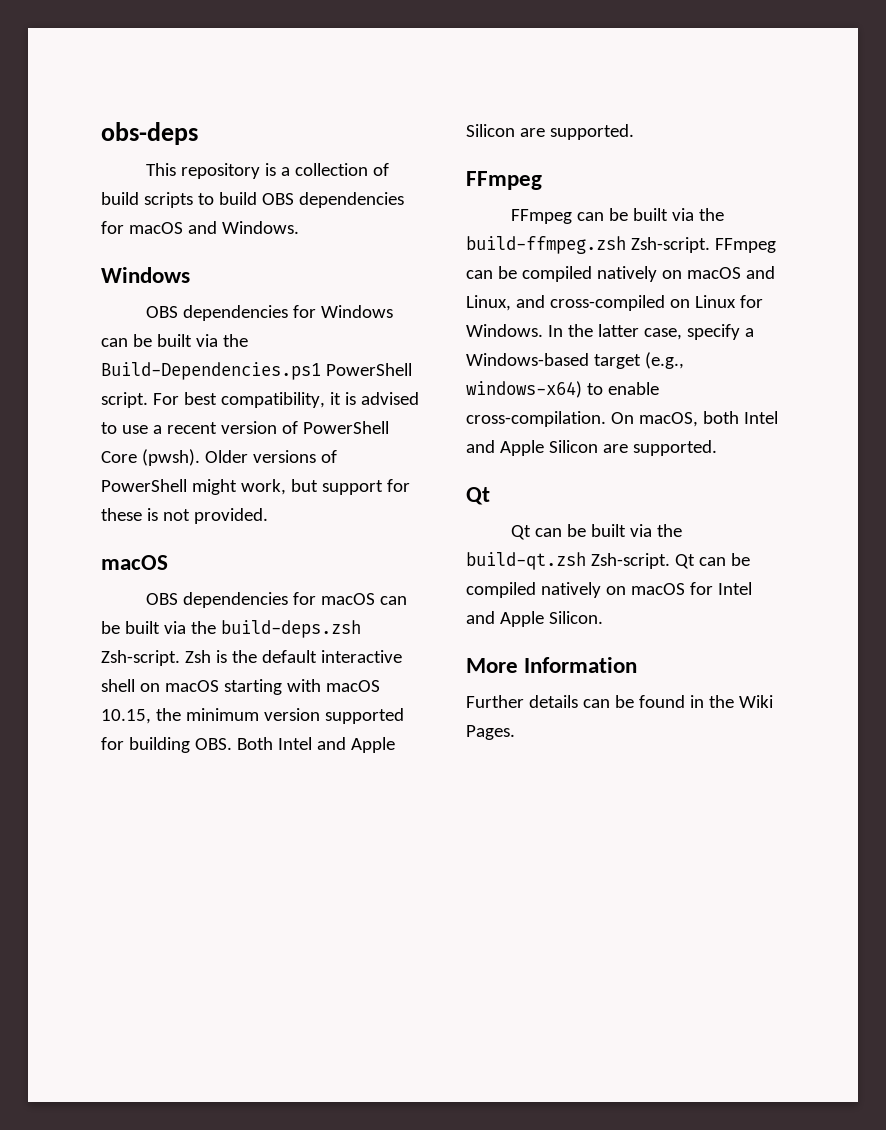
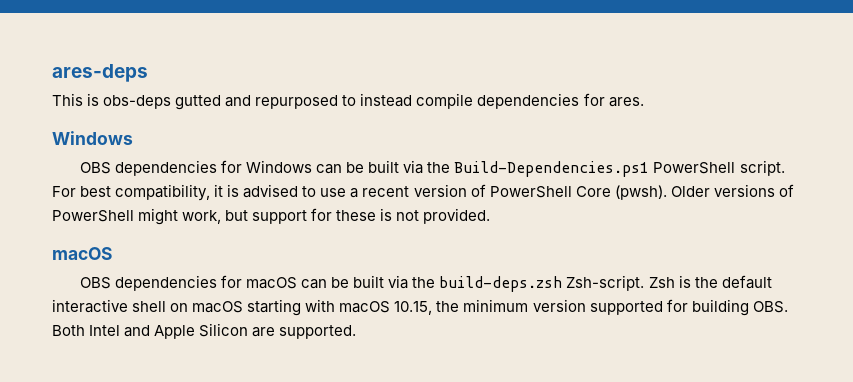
[101,122,198,145] obs-deps -> [52,64,148,82] ares-deps
[181,163,390,179] [101,192,404,208] [101,221,299,234] repository is a collection of build scripts to build OBS dependencies for macOS and Windows. -> [87,93,644,110] is obs-deps gutted and repurposed to instead compile dependencies for ares.
[466,171,542,190] [511,208,725,224] [466,236,776,254] [466,266,775,282] [466,295,763,311] [466,324,754,340] [466,352,684,369] [466,381,659,398] [466,411,778,427] [466,440,717,456] [466,487,490,505] [511,524,683,540] [466,552,750,570] [466,582,752,598] [466,611,603,627] [466,657,638,673] [466,695,773,708] [466,725,515,740] // FFmpeg // FFmpeg can be built via the build-ffmpeg.zsh Zsh-script. FFmpeg can be compiled natively on macOS and Linux, and cross-compiled on Linux for Windows. In the latter case, specify a Windows-based target (e.g., windows-x64) to enable cross-compilation. On macOS, both Intel and Apple Silicon are supported. // Qt // Qt can be built via the build-qt.zsh Zsh-script. Qt can be compiled natively on macOS for Intel and Apple Silicon. // More Information // Further details can be found in the Wiki Pages. -> (357, 332) none

